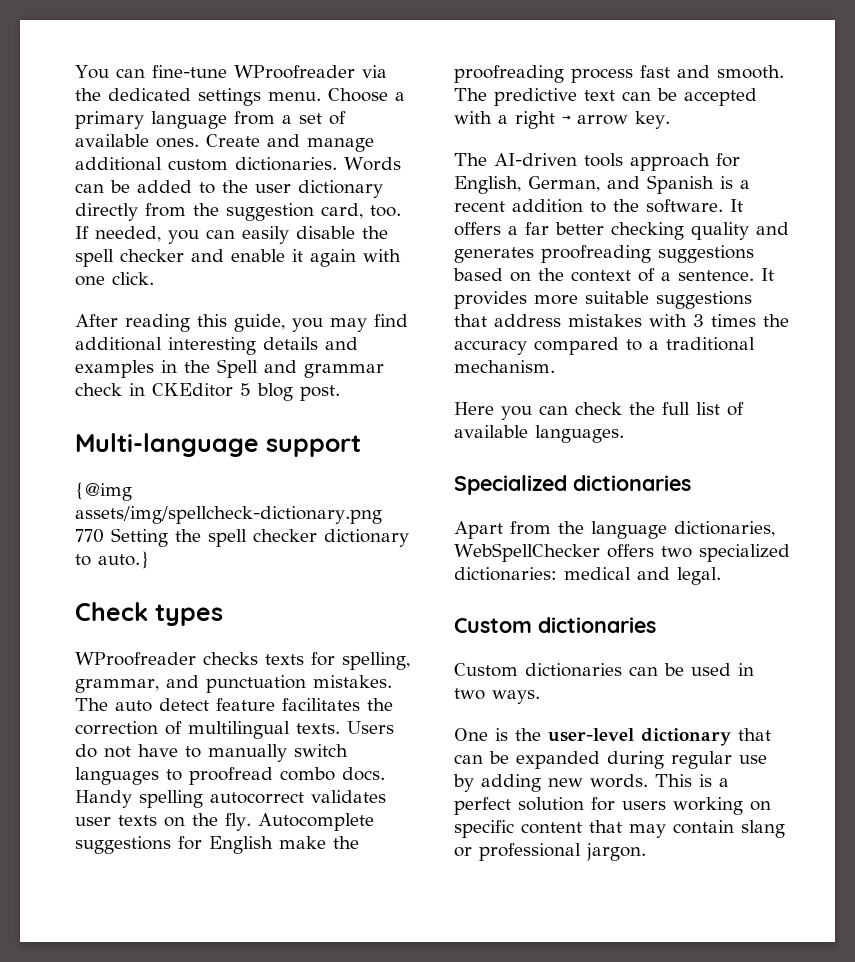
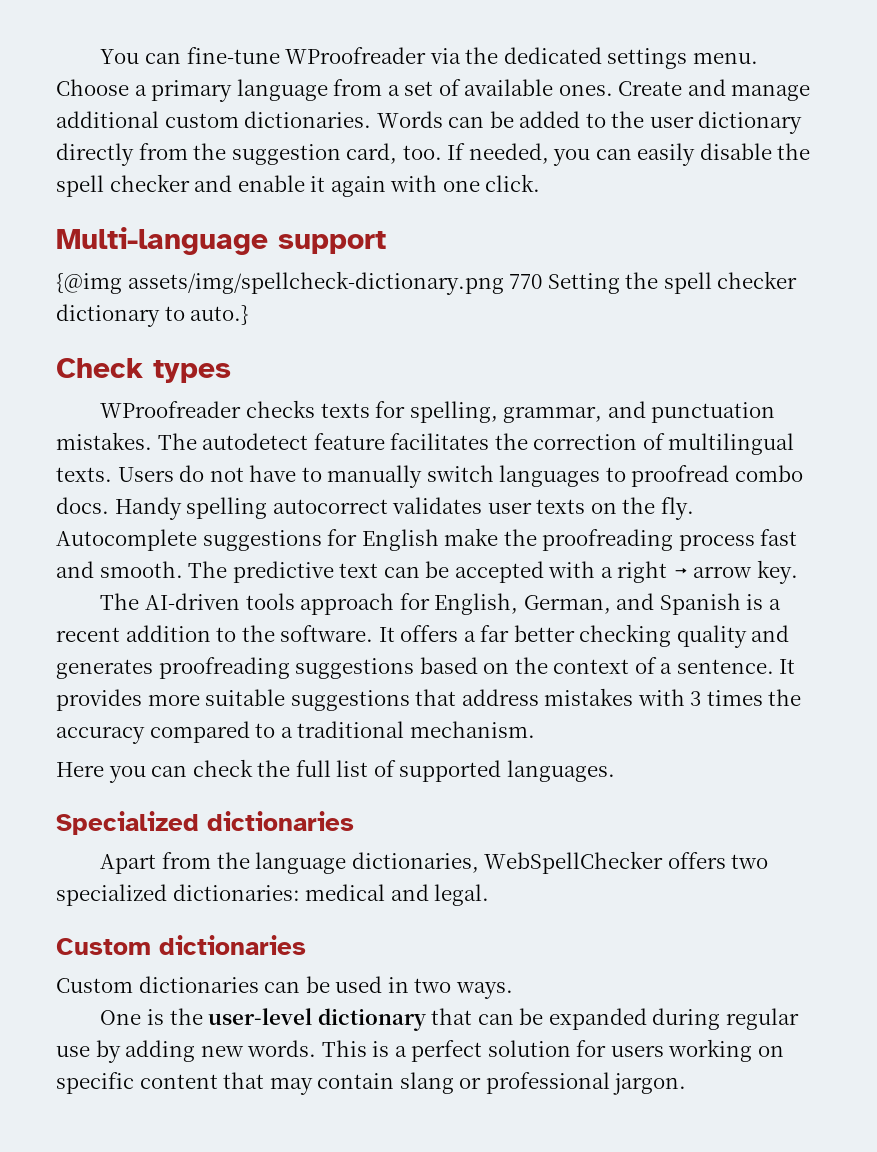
[75,314,408,332] [75,337,358,355] [75,359,384,378] [75,383,340,401] // After reading this guide, you may find additional interesting details and examples in the Spell and grammar check in CKEditor 5 blog post. -> (541, 183) none
[115,698,209,712] auto detect -> [202,433,309,450] autodetect
[454,425,528,438] available -> [399,760,502,782] supported

